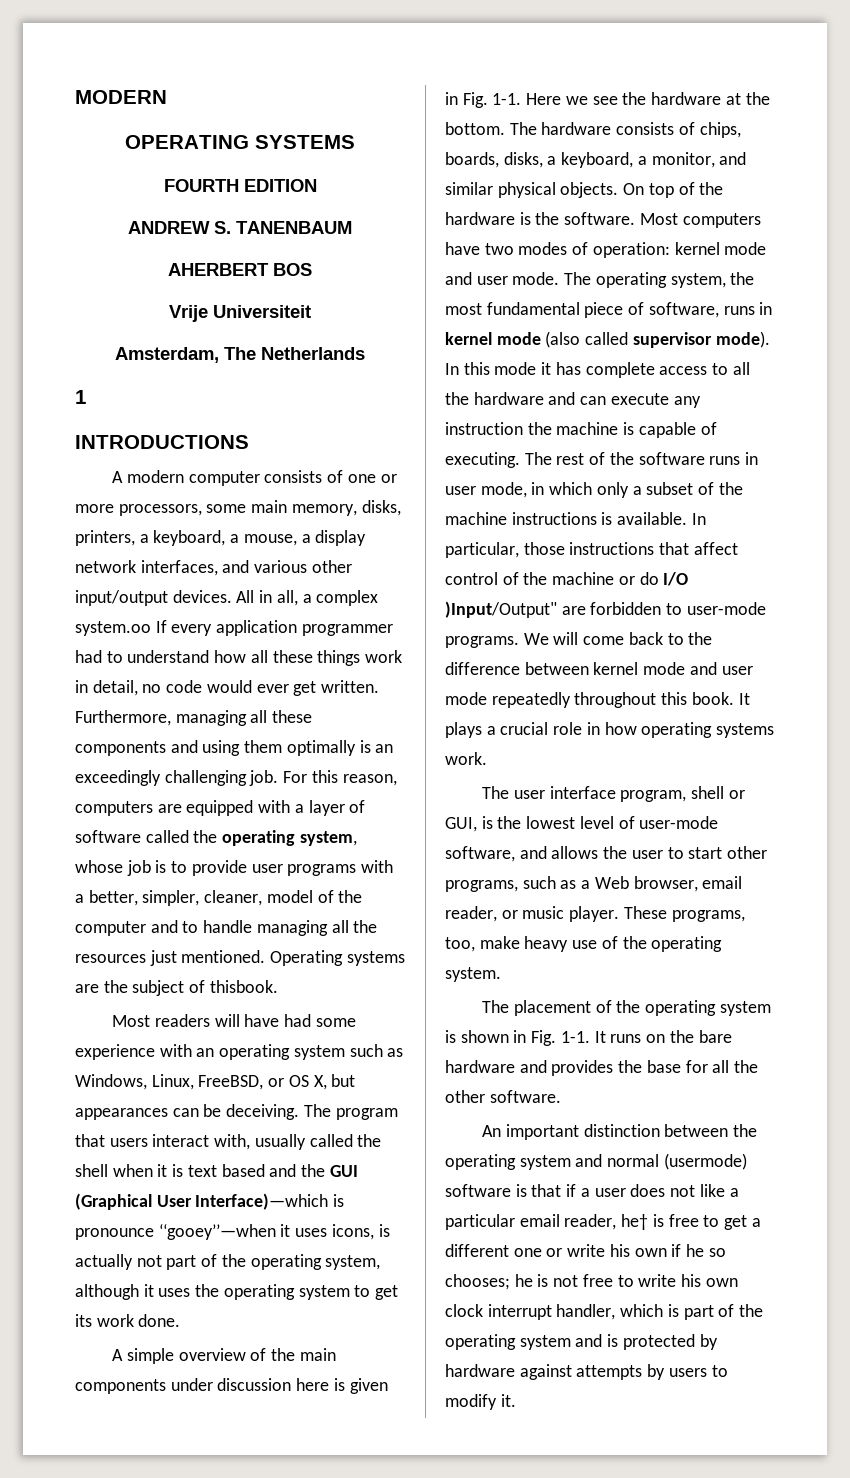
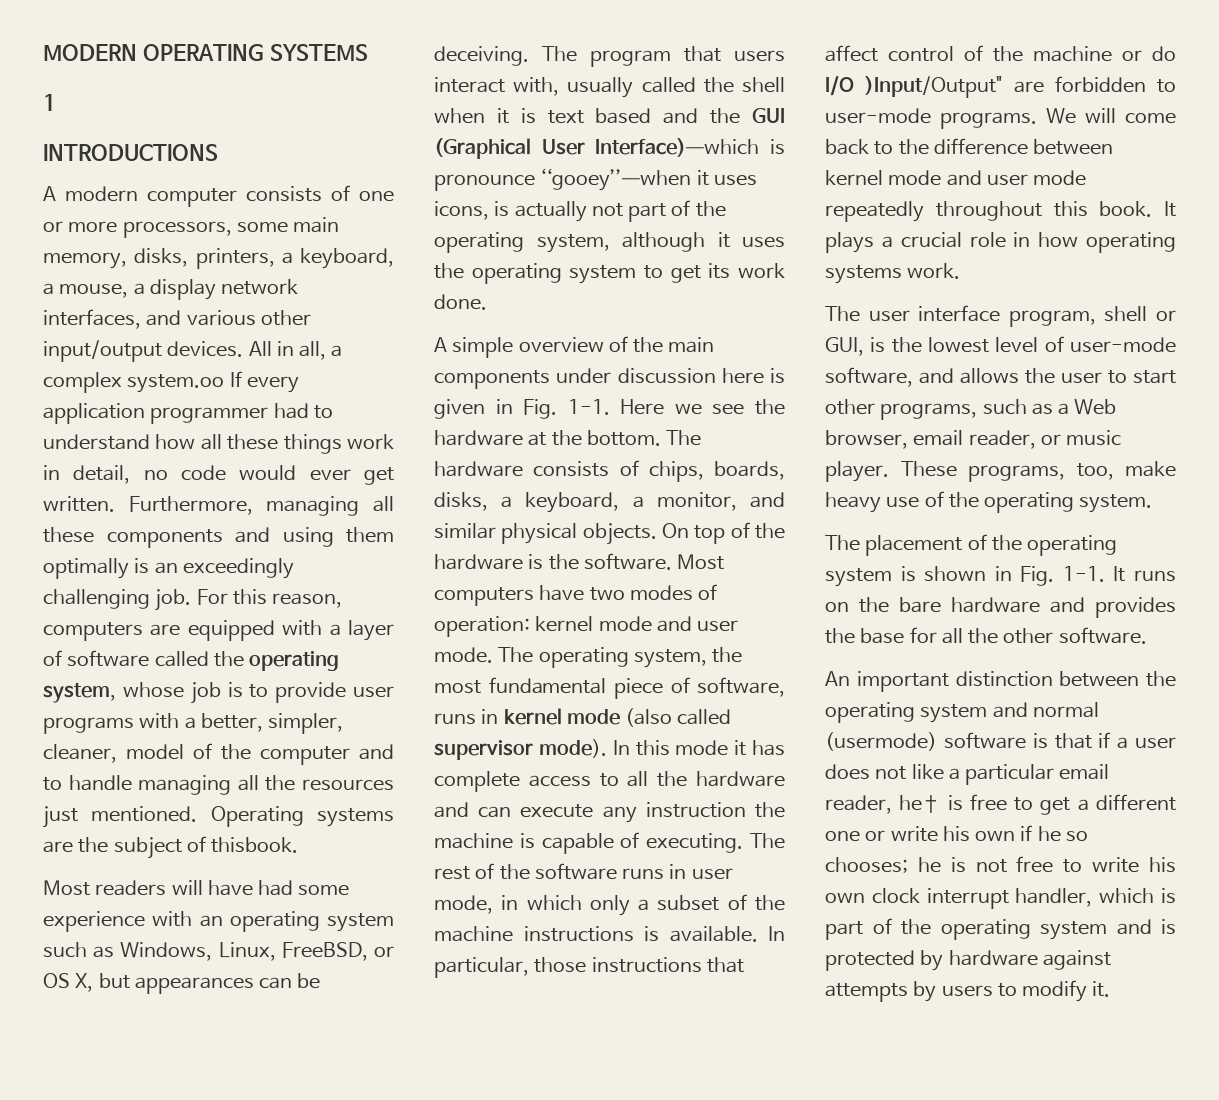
(167, 97) // -> (137, 52) none
[163,179,317,192] [128,221,352,234] [168,263,312,276] [169,305,311,322] [115,347,365,363] // FOURTH EDITION // ANDREW S. TANENBAUM // AHERBERT BOS // Vrije Universiteit // Amsterdam, The Netherlands -> (368, 52) none

